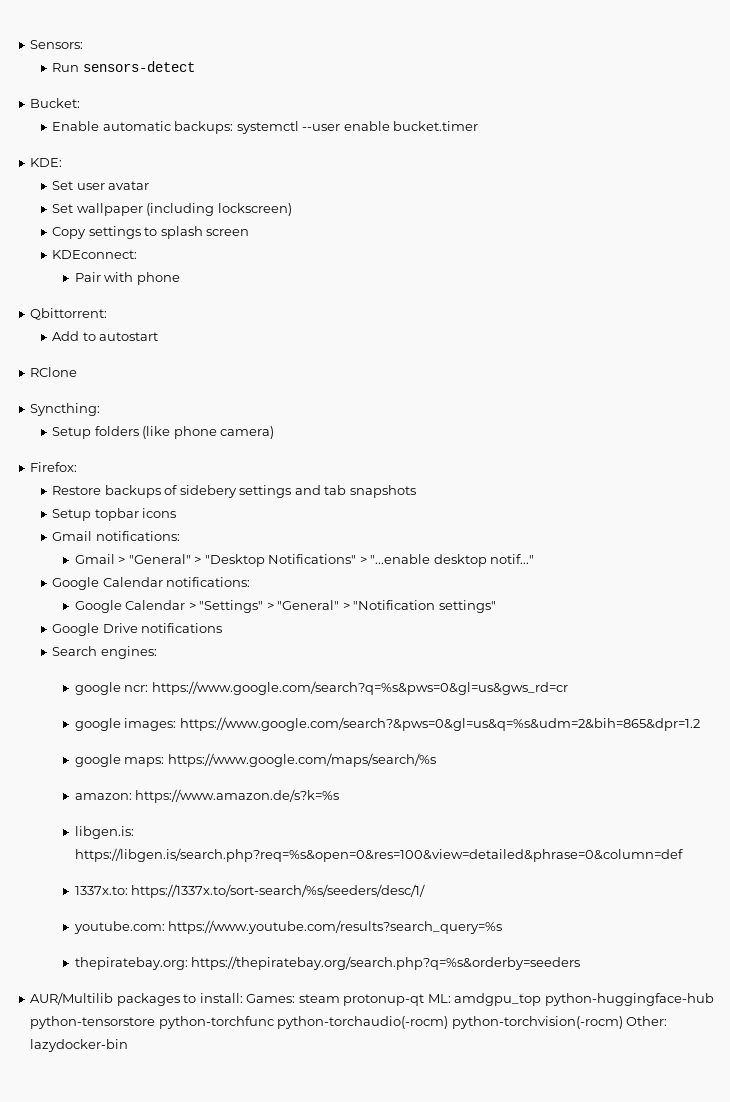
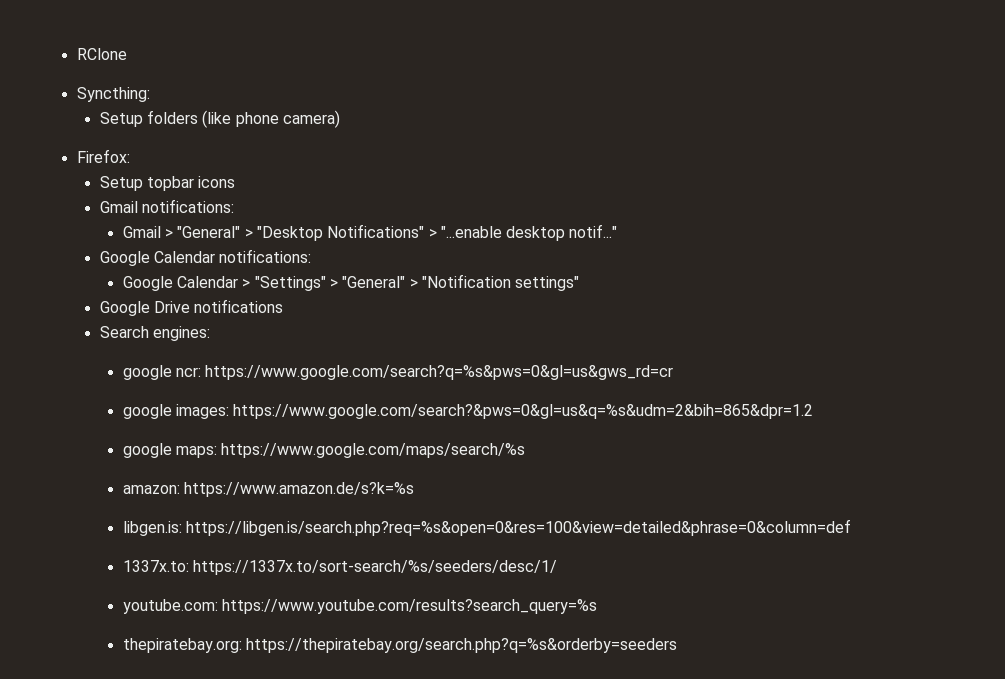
[30,40,84,49] [52,61,195,72] [30,98,81,108] [52,121,479,134] [30,158,63,167] [52,181,150,190] [52,203,292,216] [52,226,250,239] [52,250,138,259] [74,272,180,285] [30,308,108,320] [52,331,159,341] Sensors: // Run sensors-detect // Bucket: // Enable automatic backups: systemctl --user enable bucket.timer // KDE: // Set user avatar // Set wallpaper (including lockscreen) // Copy settings to splash screen // KDEconnect: // Pair with phone // Qbittorrent: // Add to autostart // -> (76, 54) none
[52,485,416,498] // Restore backups of sidebery settings and tab snapshots -> (130, 156) none
[30,992,714,1006] [30,1016,668,1029] [30,1039,129,1052] // AUR/Multilib packages to install: Games: steam protonup-qt ML: amdgpu_top python-huggingface-hub python-tensorstore python-torchfunc python-torchaudio(-rocm) python-torchvision(-rocm) Other: lazydocker-bin -> (677, 645) none

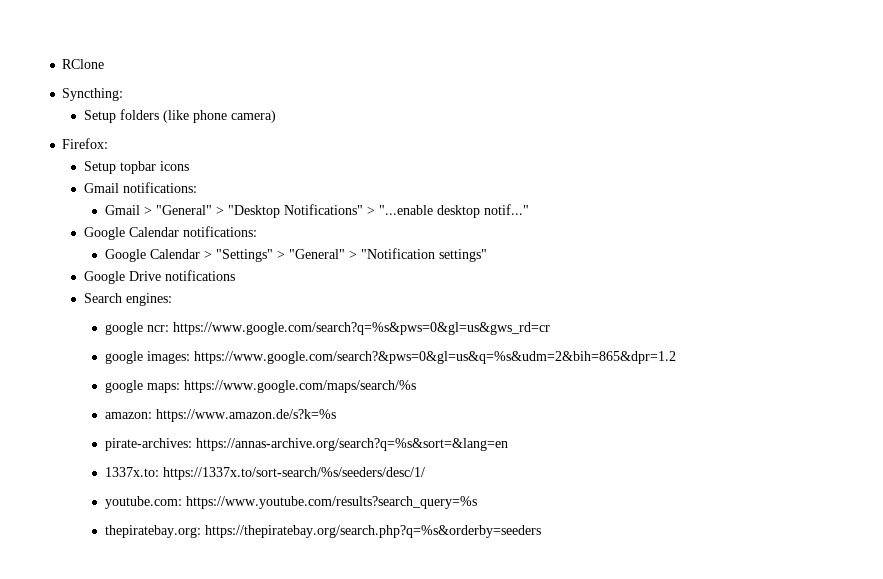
[122,519,851,536] libgen.is: https://libgen.is/search.php?req=%s&open=0&res=100&view=detailed&phrase=0&column=def -> [104,438,508,451] pirate-archives: https://annas-archive.org/search?q=%s&sort=&lang=en

